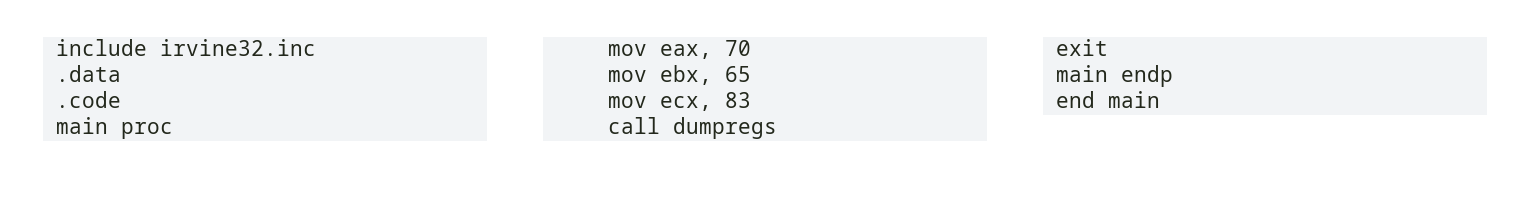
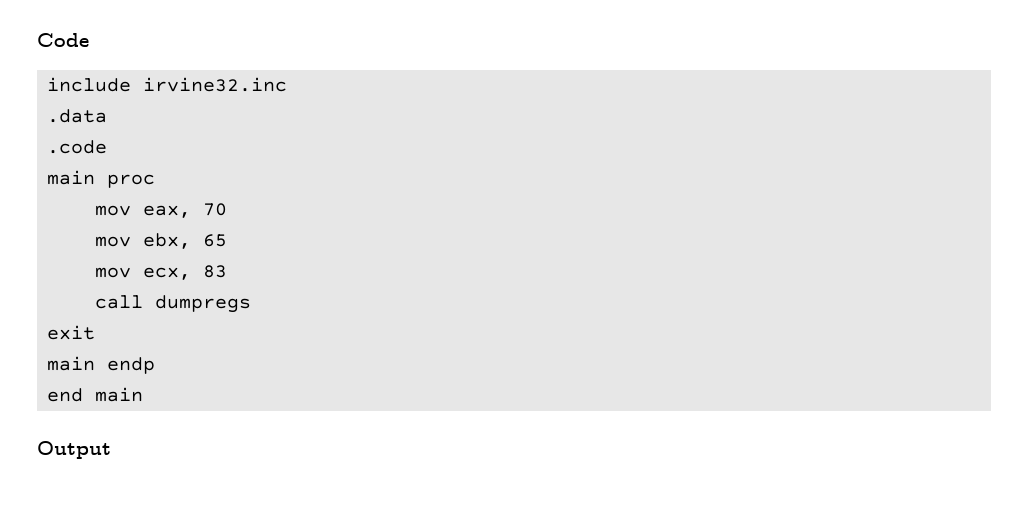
(55, 47) none -> [37,33,89,47] Code //
(1160, 99) none -> [37,441,111,459] // Output

